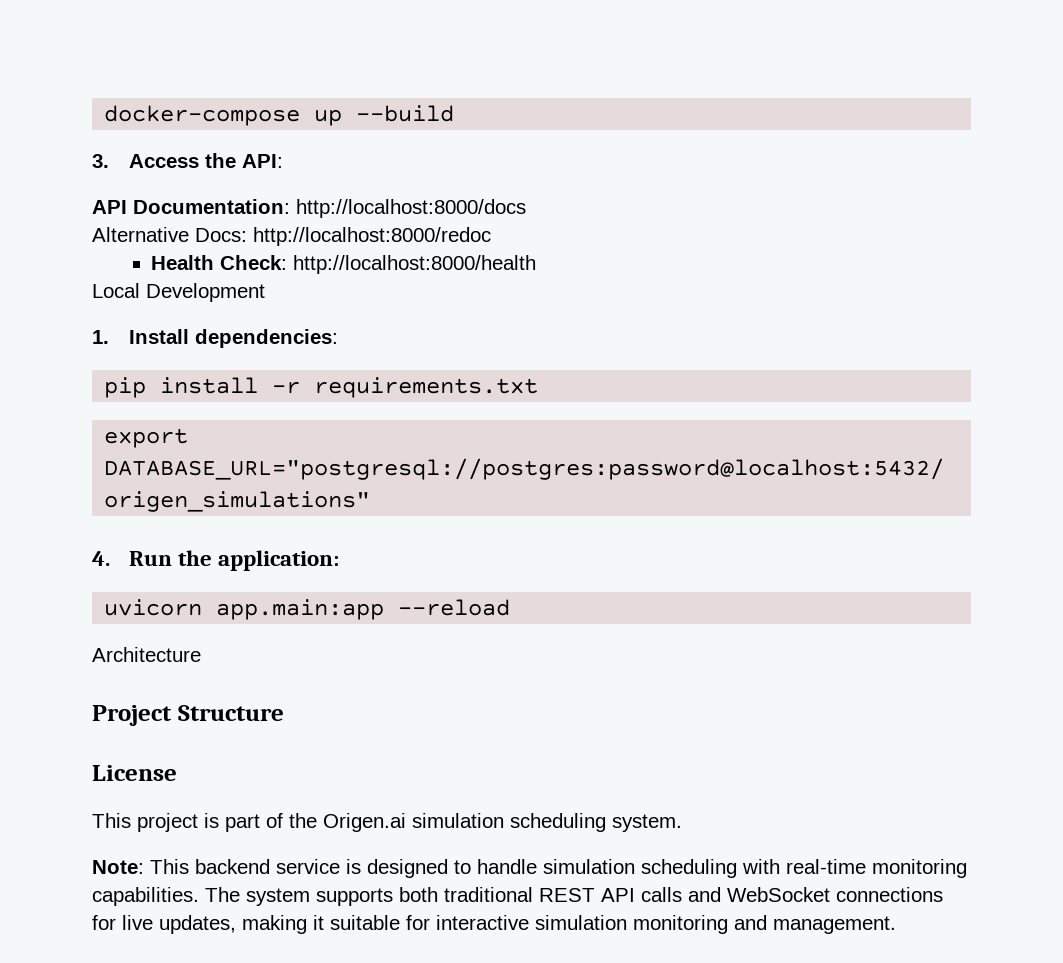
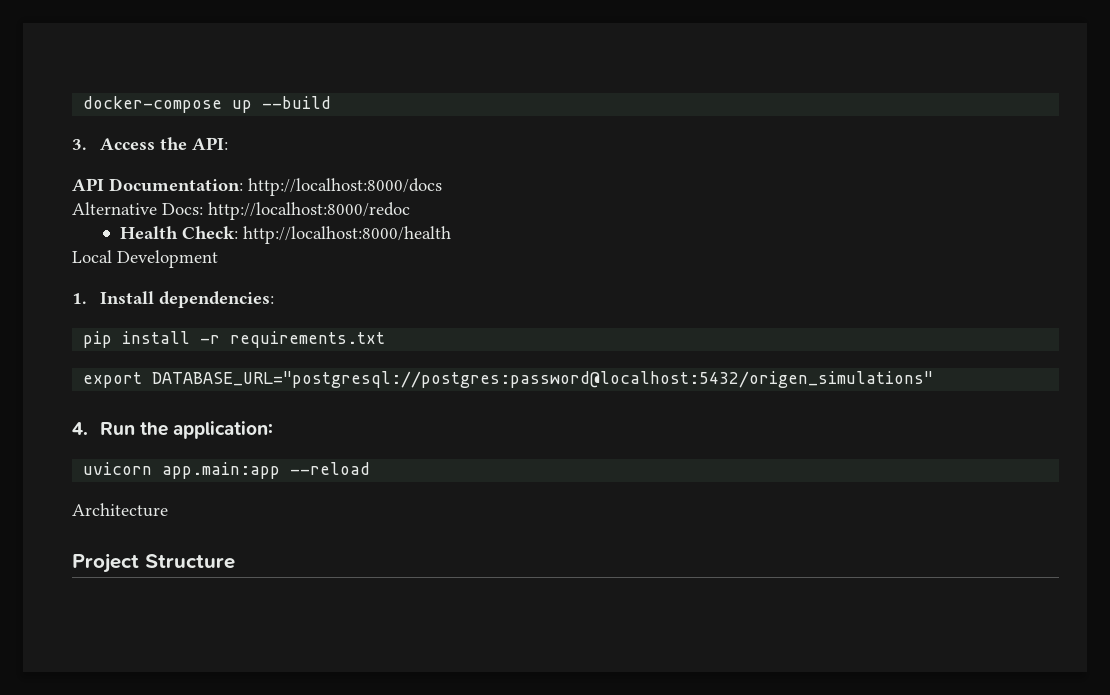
[92,765,177,781] [92,813,682,832] [92,859,967,878] [92,887,943,906] [92,915,896,934] // License // This project is part of the Origen.ai simulation scheduling system. // Note: This backend service is designed to handle simulation scheduling with real-time monitoring capabilities. The system supports both traditional REST API calls and WebSocket connections for live updates, making it suitable for interactive simulation monitoring and management. -> (235, 561) none

